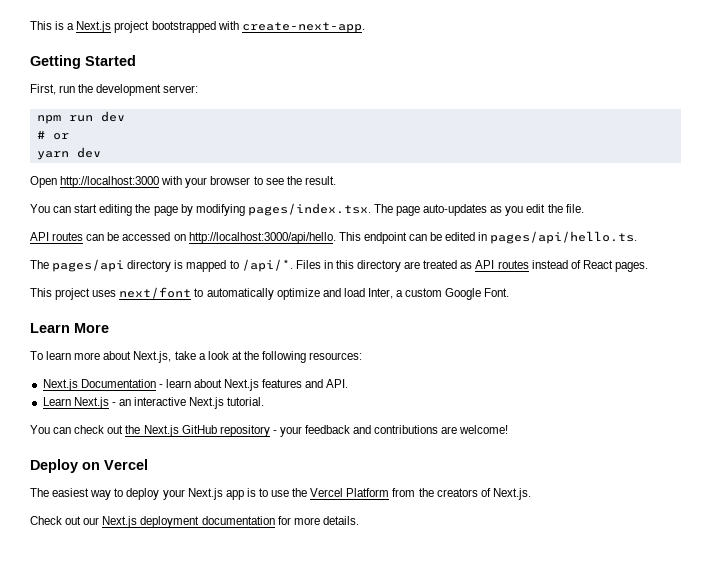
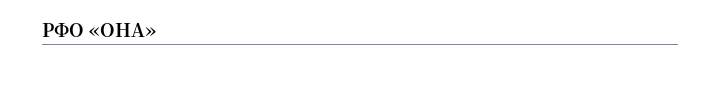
[30,21,365,33] [30,55,136,69] [30,84,199,96] [36,111,125,124] [36,130,69,140] [36,147,101,160] [30,176,336,188] [30,203,584,216] [30,231,638,244] [30,259,648,272] [30,287,510,300] [30,323,109,333] [30,351,363,363] [42,379,349,391] [42,397,265,409] [30,425,509,437] [30,459,148,473] [30,488,531,500] [30,516,359,528] This is a Next.js project bootstrapped with create-next-app. // Getting Started // First, run the development server: // npm run dev // # or // yarn dev // Open http://localhost:3000 with your browser to see the result. // You can start editing the page by modifying pages/index.tsx. The page auto-updates as you edit the file. // API routes can be accessed on http://localhost:3000/api/hello. This endpoint can be edited in pages/api/hello.ts. // The pages/api directory is mapped to /api/*. Files in this directory are treated as API routes instead of React pages. // This project uses next/font to automatically optimize and load Inter, a custom Google Font. // Learn More // To learn more about Next.js, take a look at the following resources: // Next.js Documentation - learn about Next.js features and API. // Learn Next.js - an interactive Next.js tutorial. // You can check out the Next.js GitHub repository - your feedback and contributions are welcome! // Deploy on Vercel // The easiest way to deploy your Next.js app is to use the Vercel Platform from the creators of Next.js. // Check out our Next.js deployment documentation for more details. -> [42,23,156,37] РФО «ОНА»

